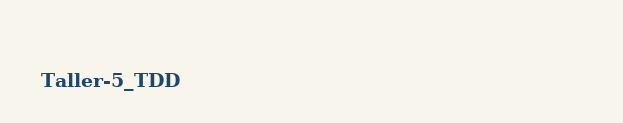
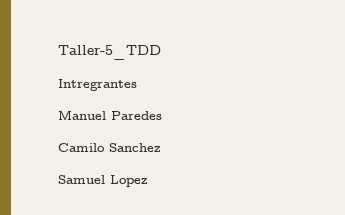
(180, 82) none -> [58,79,137,91] [58,110,162,120] [58,143,161,152] [58,175,148,187] // Intregrantes // Manuel Paredes // Camilo Sanchez // Samuel Lopez

